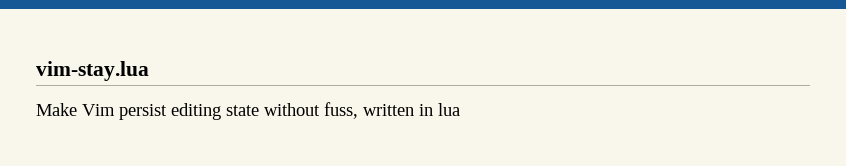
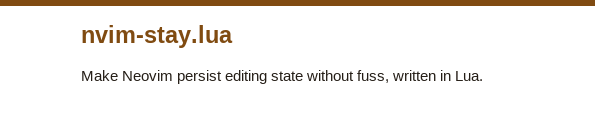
[36,61,149,81] vim-stay.lua -> [81,25,233,48] nvim-stay.lua
[82,104,115,116] Vim -> [122,70,174,81] Neovim
[438,103,460,116] lua -> [455,71,484,81] Lua.

